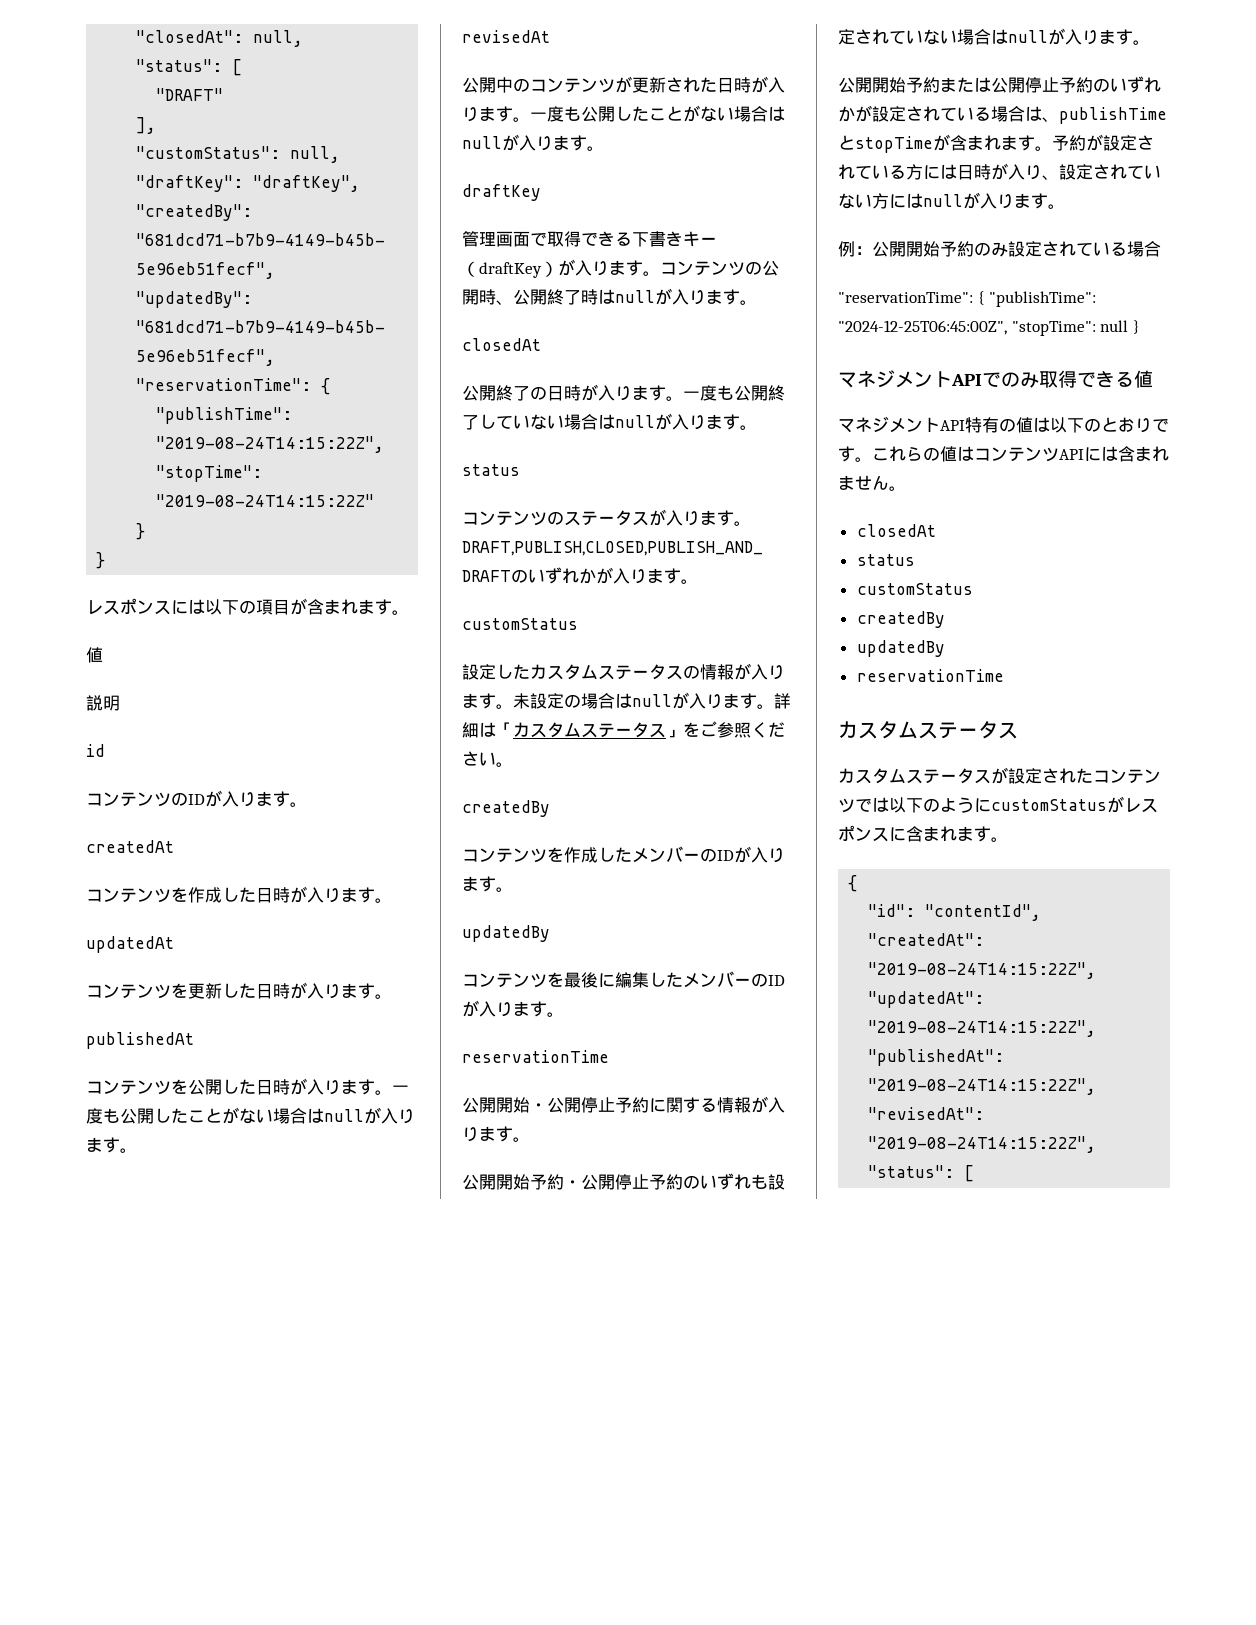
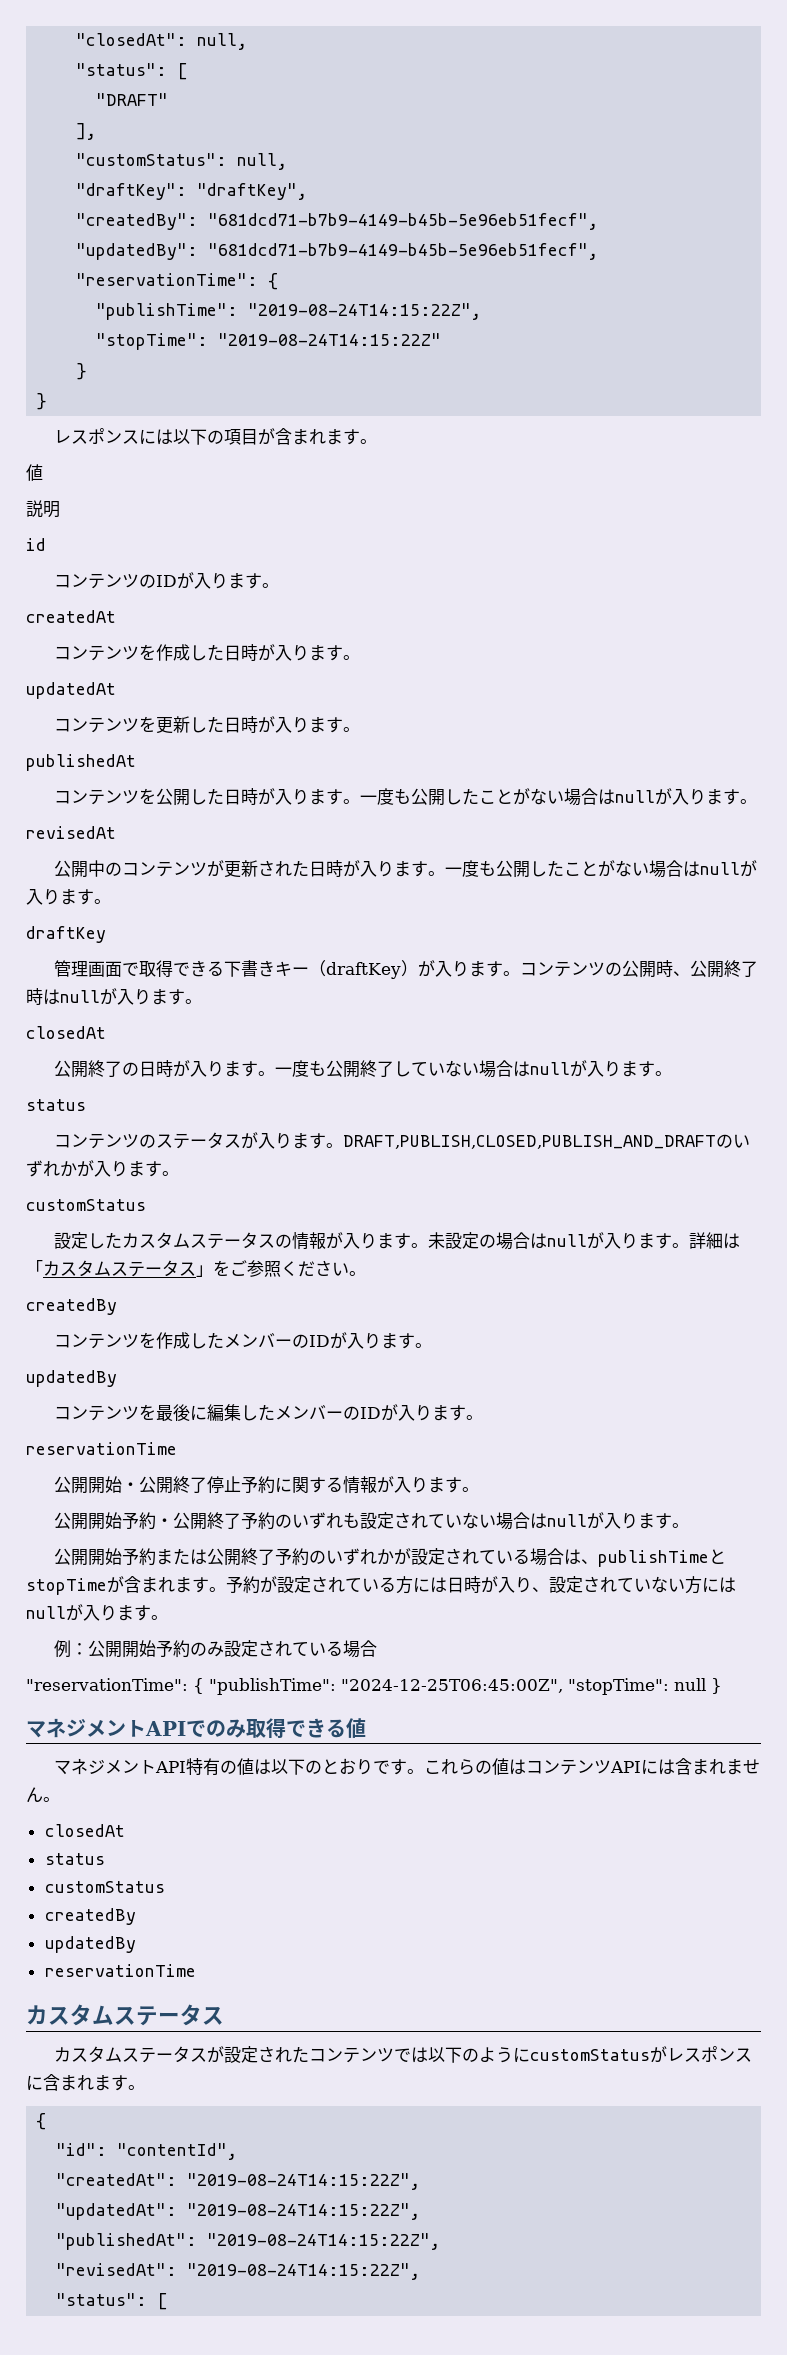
(581, 1105) none -> [173,1476,208,1493] 終了
[615,1174,649,1190] 停止 -> [207,1512,242,1529] 終了
[1025,77,1059,93] 停止 -> [241,1548,276,1565] 終了

